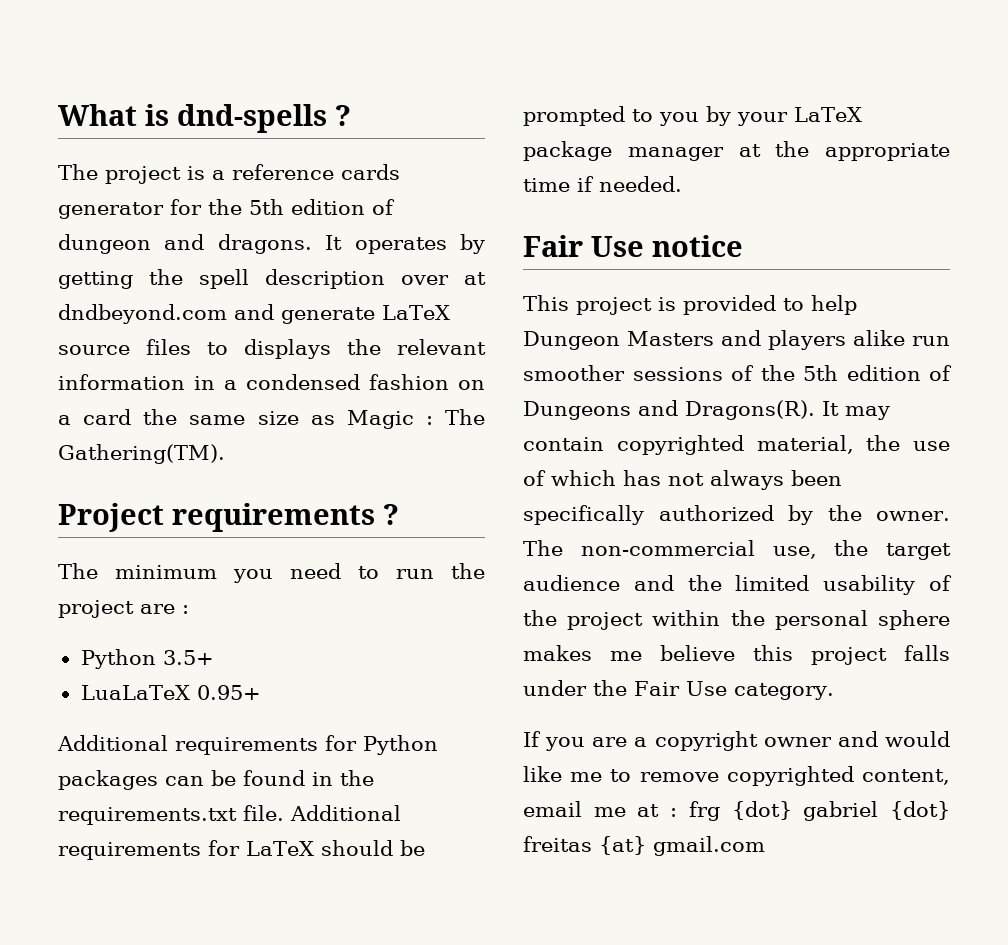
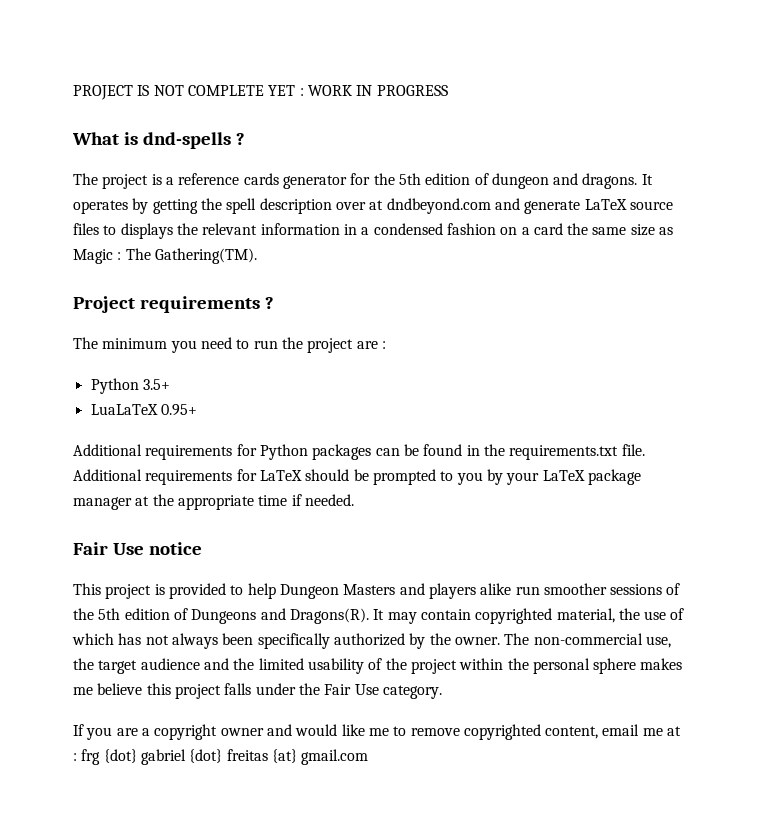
(58, 115) none -> [73,85,448,100] PROJECT IS NOT COMPLETE YET : WORK IN PROGRESS //

